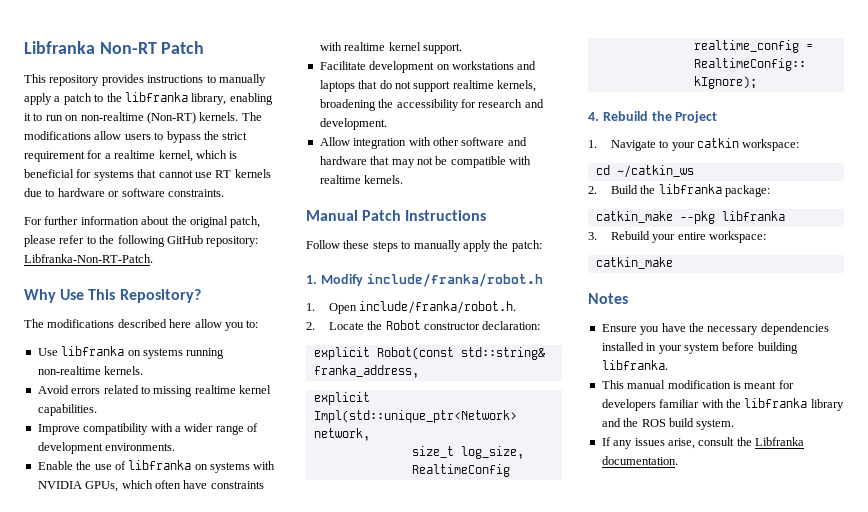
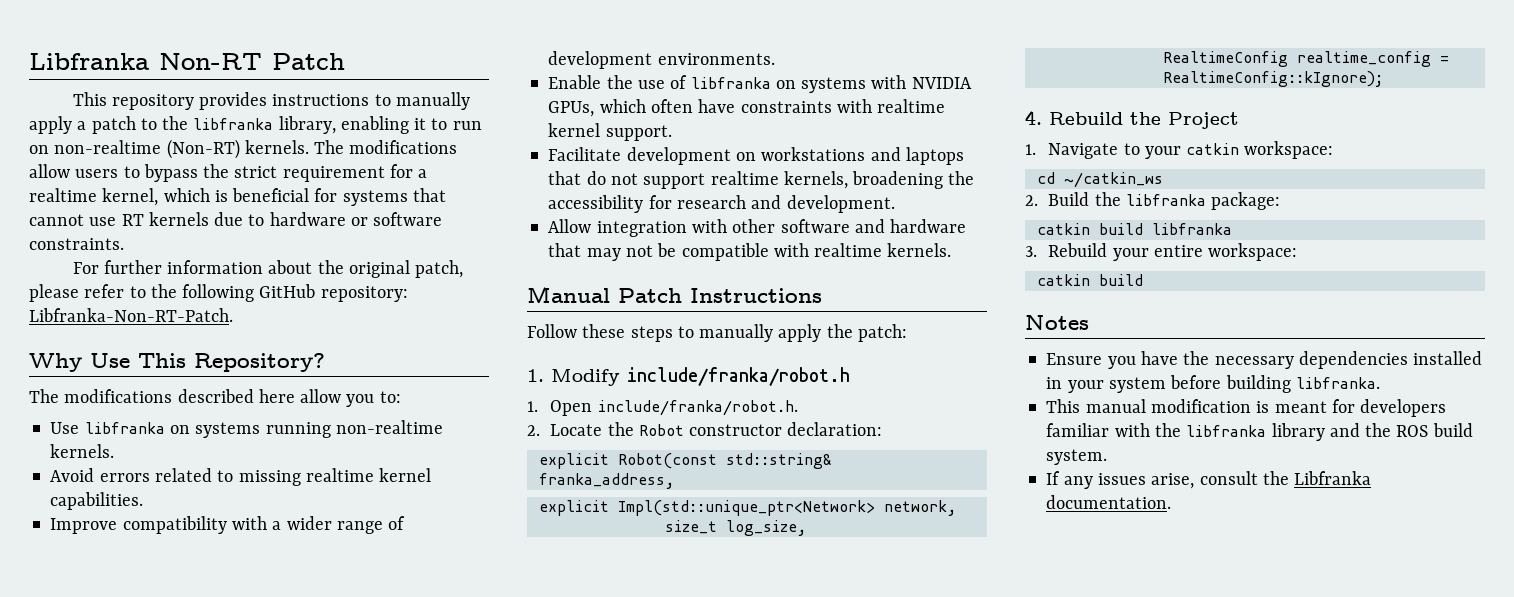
[595,211,715,224] catkin_make --pkg -> [1036,223,1143,235] catkin build
[595,257,673,269] catkin_make -> [1036,274,1143,286] catkin build

